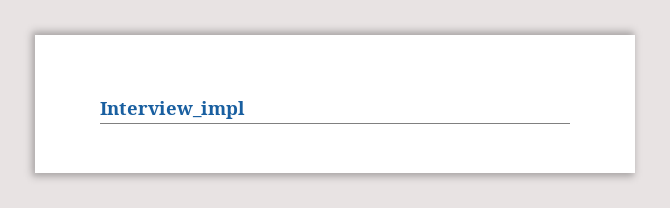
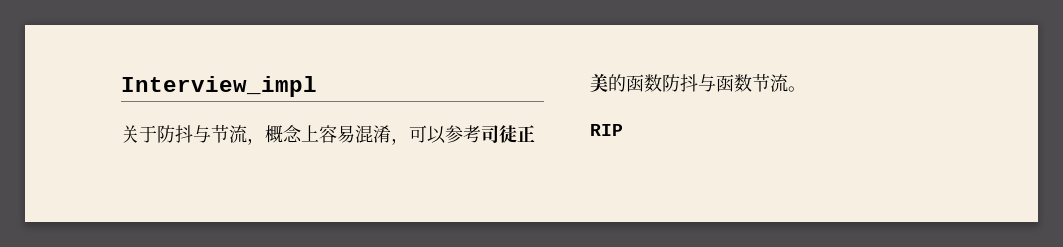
(245, 110) none -> [121,125,535,145] [590,73,806,92] [590,124,623,136] // 关于防抖与节流，概念上容易混淆，可以参考司徒正美的函数防抖与函数节流。 // RIP

